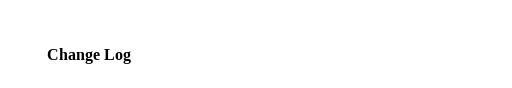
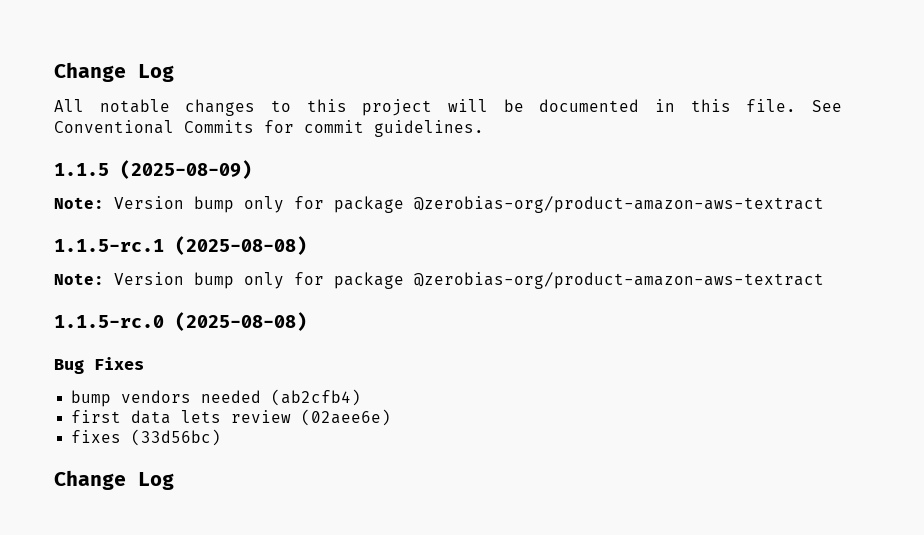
[47,48,132,64] Change Log -> [54,62,174,82] [54,99,842,116] [54,120,484,137] [54,160,252,179] [54,196,824,213] [54,236,307,255] [54,272,824,289] [54,312,307,331] [54,357,144,374] [71,389,362,407] [71,409,392,426] [71,429,222,446] [54,470,174,490] Change Log // All notable changes to this project will be documented in this file. See Conventional Commits for commit guidelines. // 1.1.5 (2025-08-09) // Note: Version bump only for package @zerobias-org/product-amazon-aws-textract // 1.1.5-rc.1 (2025-08-08) // Note: Version bump only for package @zerobias-org/product-amazon-aws-textract // 1.1.5-rc.0 (2025-08-08) // Bug Fixes // bump vendors needed (ab2cfb4) // first data lets review (02aee6e) // fixes (33d56bc) // Change Log

